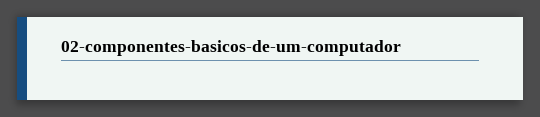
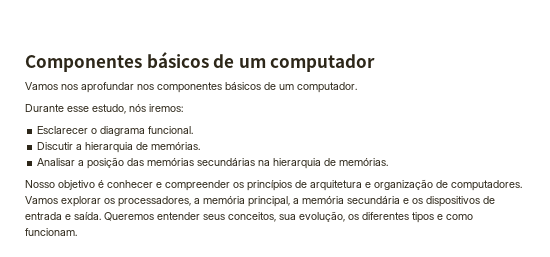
[61,40,401,56] 02-componentes-basicos-de-um-computador -> [25,52,376,72] [25,82,357,93] [25,104,183,114] [37,126,194,136] [37,142,201,153] [37,157,389,169] [25,179,522,191] [25,196,495,207] [25,211,473,223] [25,228,77,236] Componentes básicos de um computador // Vamos nos aprofundar nos componentes básicos de um computador. // Durante esse estudo, nós iremos: // Esclarecer o diagrama funcional. // Discutir a hierarquia de memórias. // Analisar a posição das memórias secundárias na hierarquia de memórias. // Nosso objetivo é conhecer e compreender os princípios de arquitetura e organização de computadores. Vamos explorar os processadores, a memória principal, a memória secundária e os dispositivos de entrada e saída. Queremos entender seus conceitos, sua evolução, os diferentes tipos e como funcionam.

